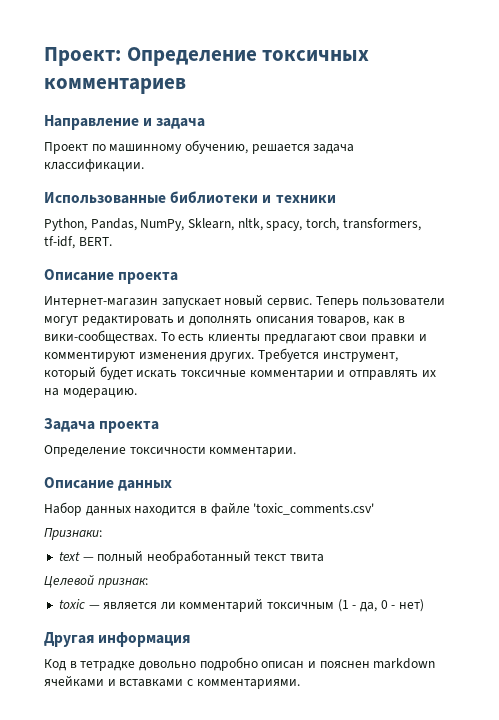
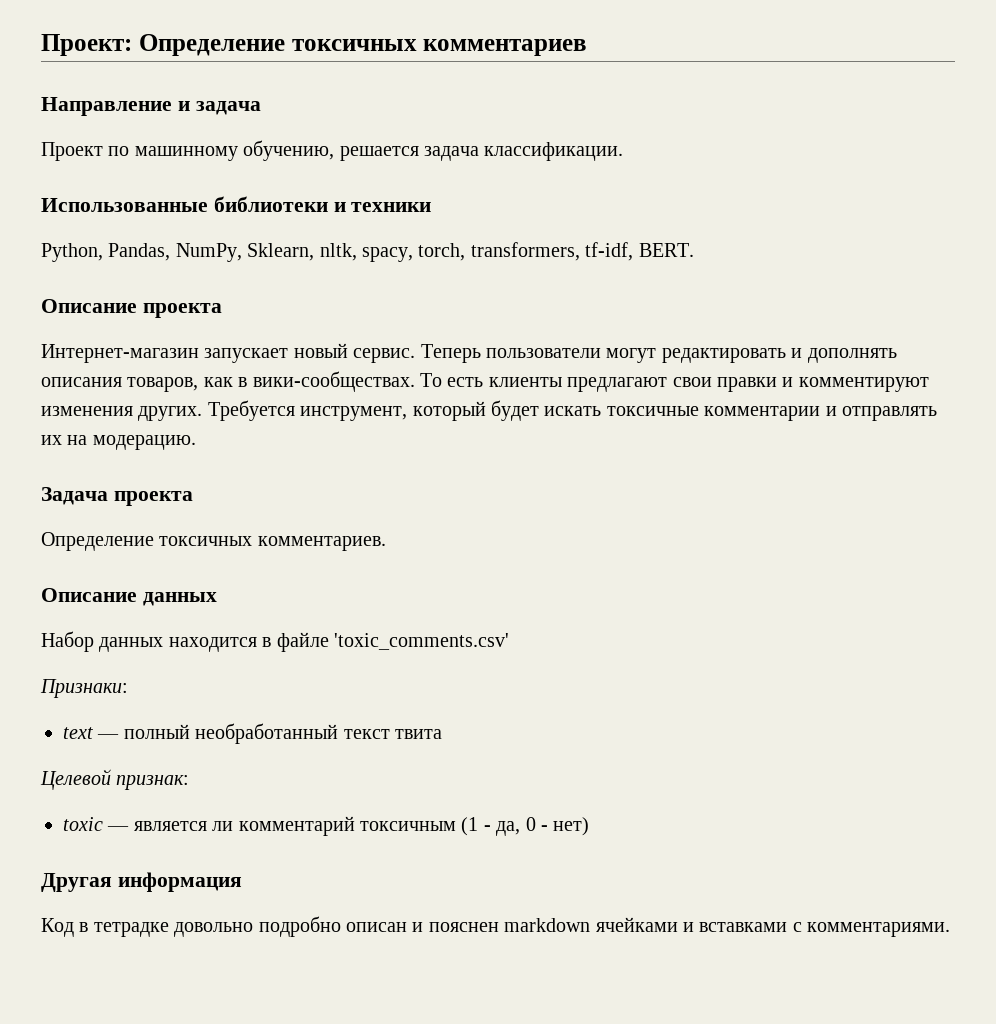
[129,447,297,457] токсичности комментарии. -> [159,536,386,551] токсичных комментариев.

